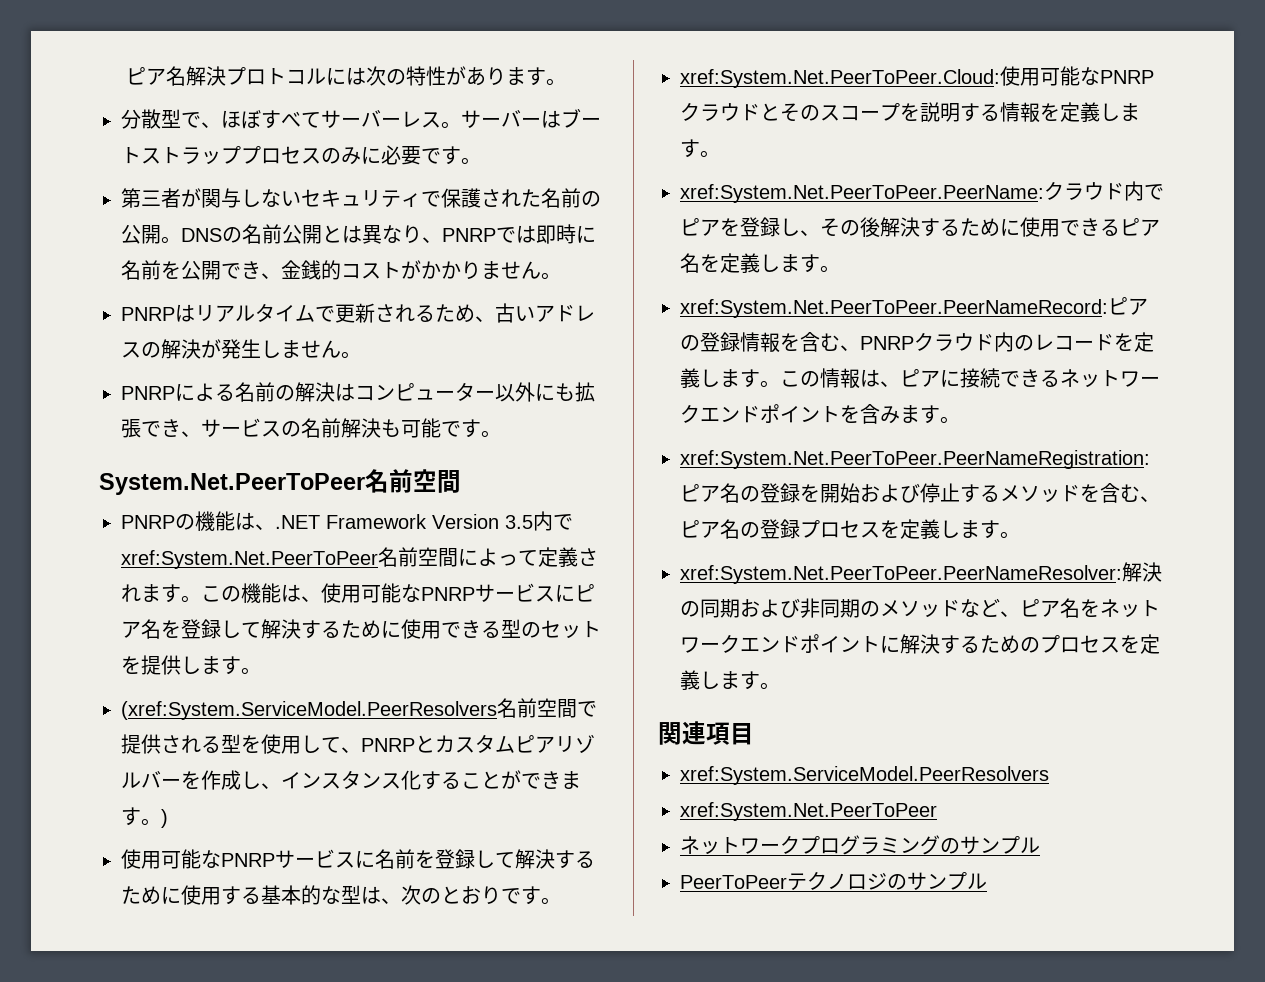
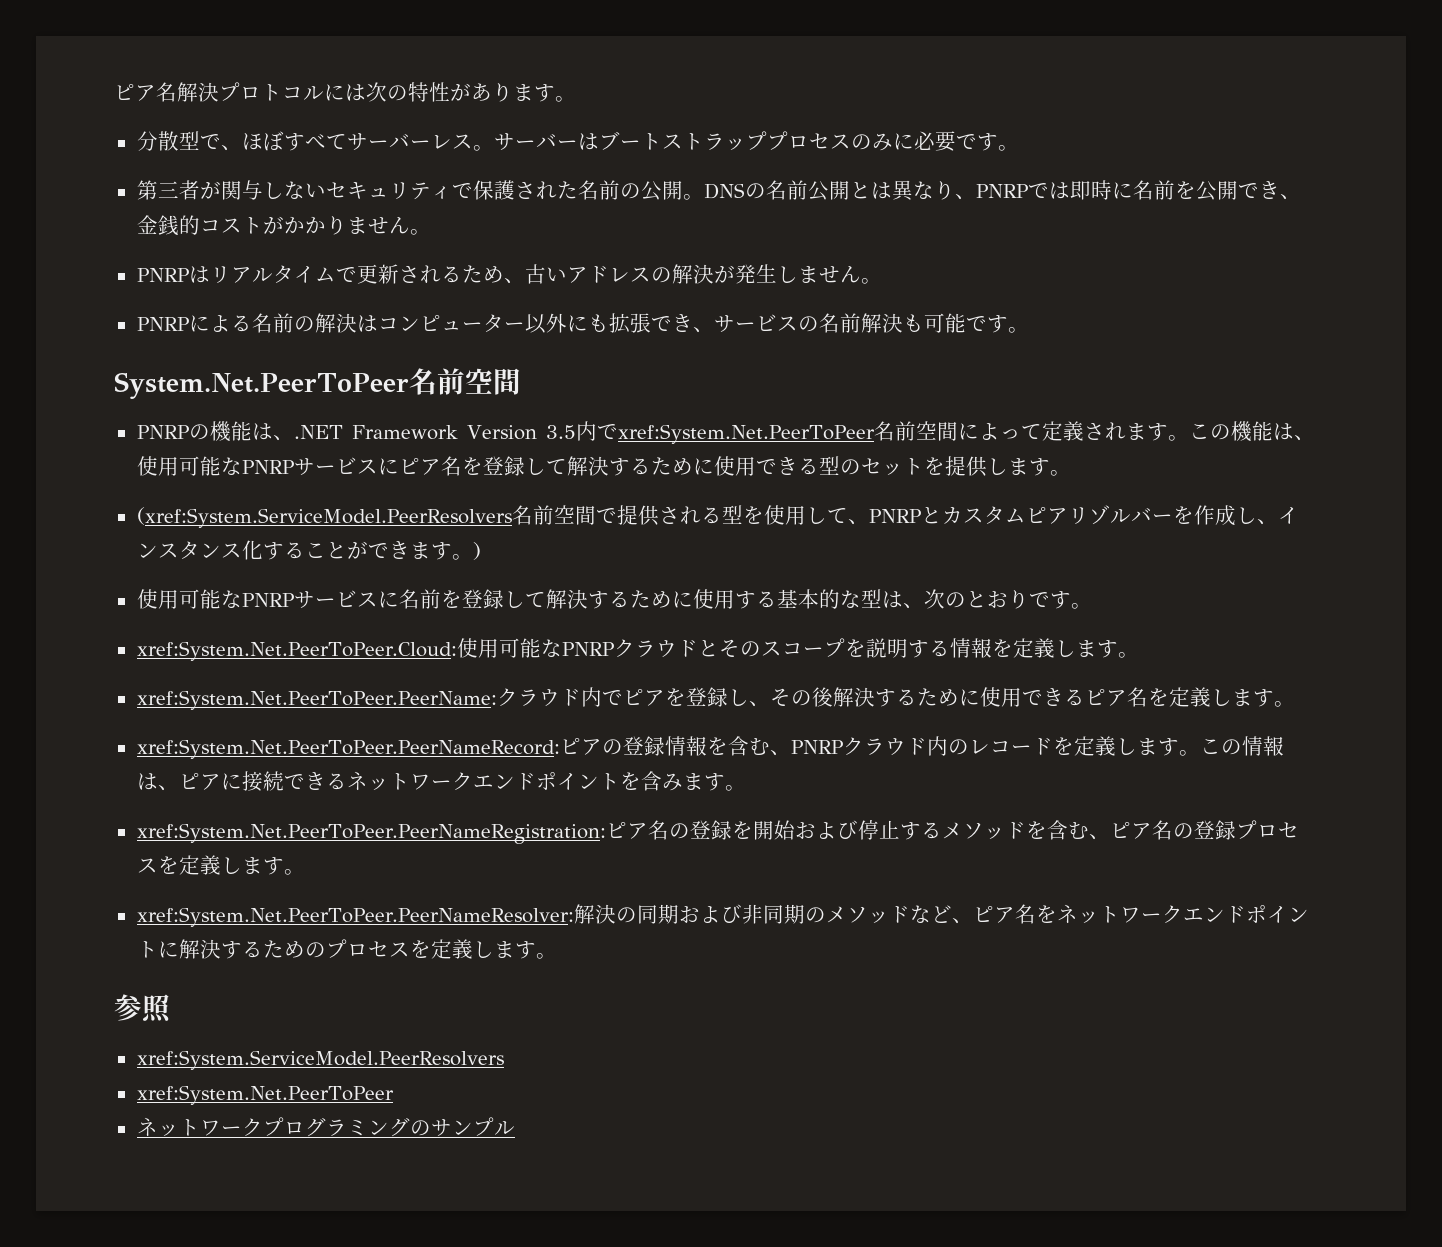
[658,721,754,745] 関連項目 -> [114,994,171,1023] 参照
[680,871,987,891] // PeerToPeerテクノロジのサンプル -> (515, 1128) none

